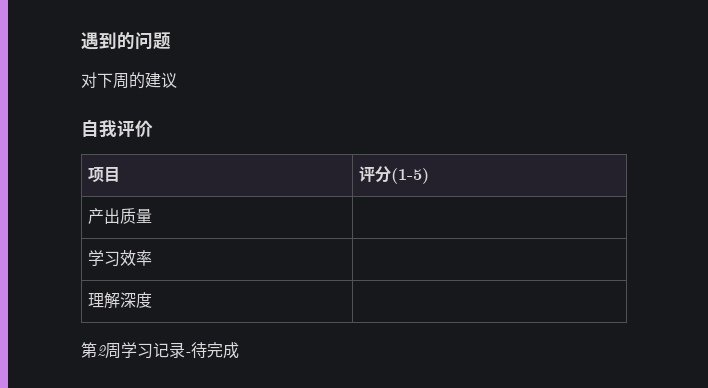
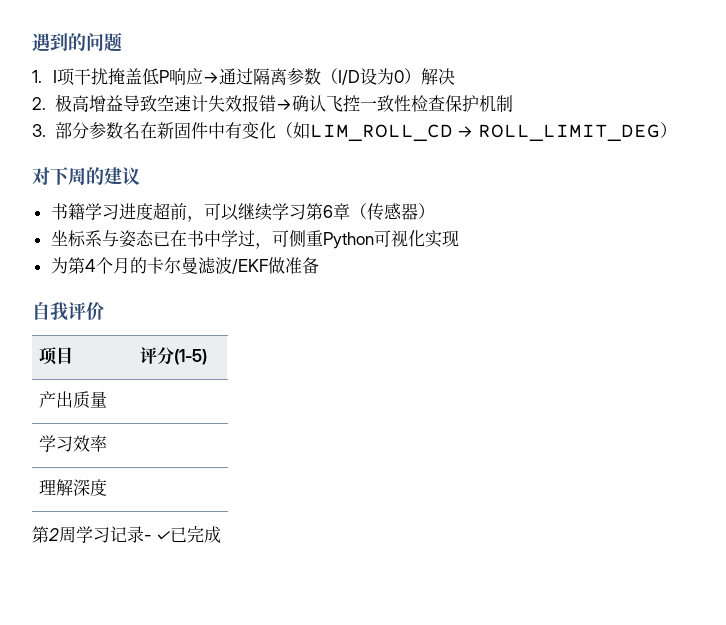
[81,72,177,89] 对下周的建议 -> [32,68,455,86] [32,94,513,112] [32,122,677,142] [32,167,140,185] [50,202,435,222] [50,230,459,249] [50,257,319,274] 1. I项干扰掩盖低P响应→通过隔离参数（I/D设为0）解决 // 2.极高增益导致空速计失效报错→确认飞控一致性检查保护机制 // 3.部分参数名在新固件中有变化（如LIM_ROLL_CD → ROLL_LIMIT_DEG） // 对下周的建议 // 书籍学习进度超前，可以继续学习第6章（传感器） // 坐标系与姿态已在书中学过，可侧重Python可视化实现 // 为第4个月的卡尔曼滤波/EKF做准备
[191,342,207,359] 待 -> [155,527,187,543] ✓已

